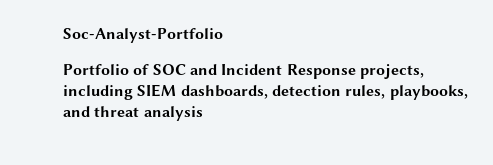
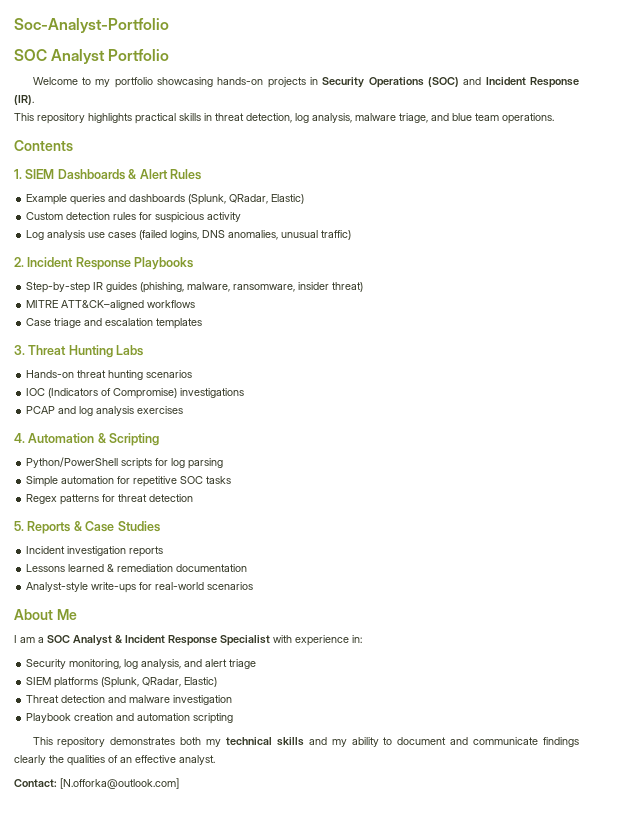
(223, 35) none -> [14,49,106,64] SOC Analyst
[133,64,424,79] [63,84,468,100] [63,106,203,121] of SOC and Incident Response projects, including SIEM dashboards, detection rules, playbooks, and threat analysis -> [32,77,579,88] [14,95,34,105] [14,113,554,124] [14,140,73,151] [14,169,201,180] [26,194,305,205] [26,212,242,223] [26,230,352,240] [14,257,194,270] [26,282,364,293] [26,300,196,310] [26,318,203,329] [14,345,144,358] [26,370,193,380] [26,388,245,399] [26,406,184,416] [14,433,160,446] [26,457,224,469] [26,476,232,487] [26,494,194,505] [14,521,160,534] [26,546,164,557] [26,564,248,572] [26,582,254,593] [14,609,77,620] [14,635,362,646] [26,659,257,669] [26,677,218,688] [26,695,233,705] [26,713,234,724] [32,737,580,748] [14,755,215,766] [14,778,179,789] // Welcome to my portfolio showcasing hands-on projects in Security Operations (SOC) and Incident Response (IR). // This repository highlights practical skills in threat detection, log analysis, malware triage, and blue team operations. // Contents // 1. SIEM Dashboards & Alert Rules // Example queries and dashboards (Splunk, QRadar, Elastic) // Custom detection rules for suspicious activity // Log analysis use cases (failed logins, DNS anomalies, unusual traffic) // 2. Incident Response Playbooks // Step-by-step IR guides (phishing, malware, ransomware, insider threat) // MITRE ATT&CK–aligned workflows // Case triage and escalation templates // 3. Threat Hunting Labs // Hands-on threat hunting scenarios // IOC (Indicators of Compromise) investigations // PCAP and log analysis exercises // 4. Automation & Scripting // Python/PowerShell scripts for log parsing // Simple automation for repetitive SOC tasks // Regex patterns for threat detection // 5. Reports & Case Studies // Incident investigation reports // Lessons learned & remediation documentation // Analyst-style write-ups for real-world scenarios // About Me // I am a SOC Analyst & Incident Response Specialist with experience in: // Security monitoring, log analysis, and alert triage // SIEM platforms (Splunk, QRadar, Elastic) // Threat detection and malware investigation // Playbook creation and automation scripting // This repository demonstrates both my technical skills and my ability to document and communicate findings clearly the qualities of an effective analyst. // Contact: [N.offorka@outlook.com]

